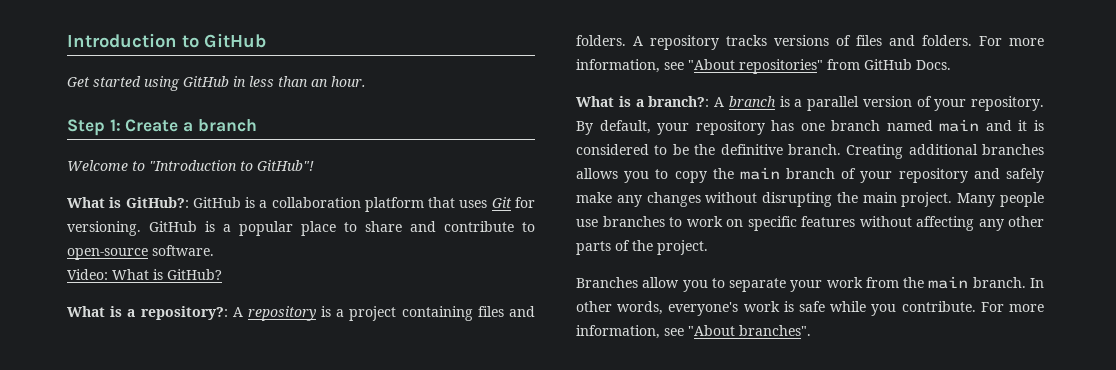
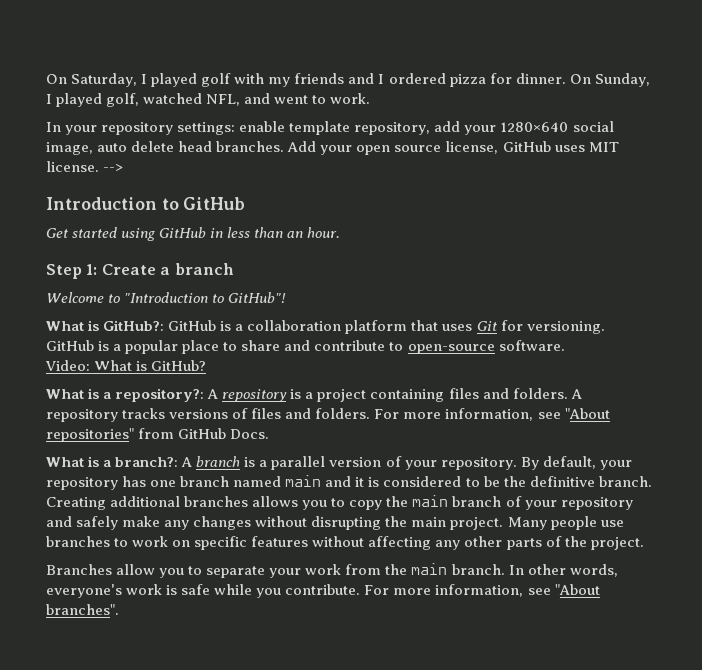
(67, 40) none -> [46,73,650,87] [46,93,371,107] [46,121,614,135] [46,141,619,155] [46,161,124,172] On Saturday, I played golf with my friends and I ordered pizza for dinner. On Sunday, I played golf, watched NFL, and went to work. // In your repository settings: enable template repository, add your 1280×640 social image, auto delete head branches. Add your open source license, GitHub uses MIT license. --> //

